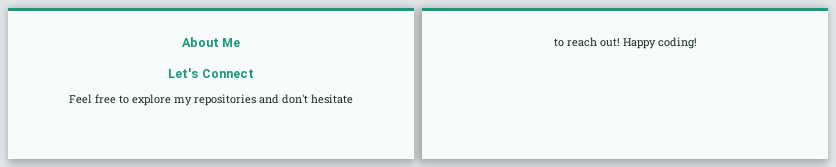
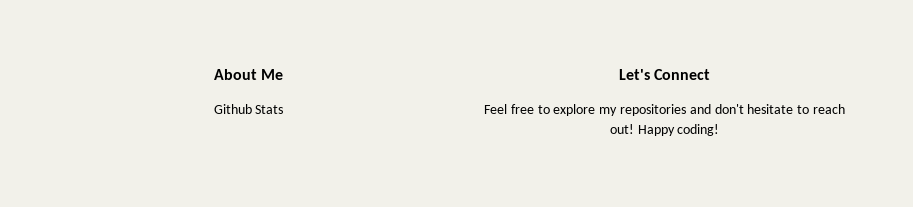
(241, 42) none -> [213,104,284,114] // Github Stats

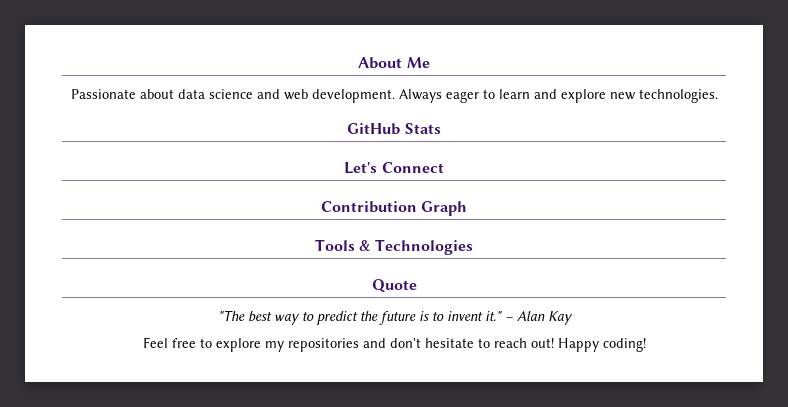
[213,104,284,114] [618,69,711,80] Github Stats // Let's Connect -> [70,89,718,103] [347,123,441,135] [344,162,444,174] [320,201,468,216] [314,239,474,255] [371,279,417,293] [217,310,573,325] Passionate about data science and web development. Always eager to learn and explore new technologies. // GitHub Stats // Let's Connect // Contribution Graph // Tools & Technologies // Quote // "The best way to predict the future is to invent it." – Alan Kay

